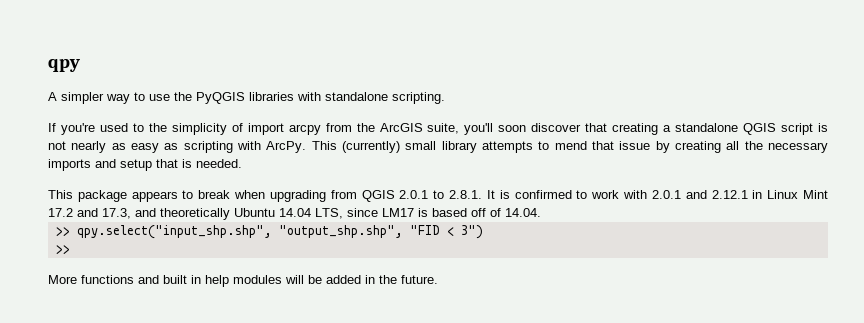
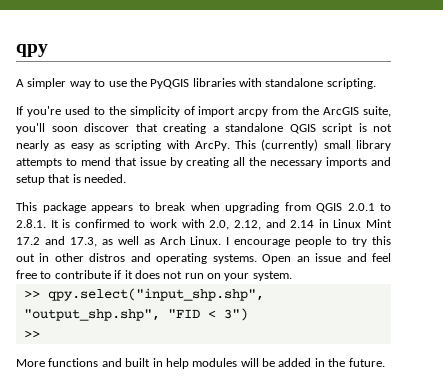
[651,190,748,199] 2.0.1 and 2.12.1 -> [209,219,315,230] 2.0, 2.12, and 2.14
[135,208,541,220] and theoretically Ubuntu 14.04 LTS, since LM17 is based off of 14.04. -> [101,236,391,247] [16,253,391,264] [16,270,292,281] as well as Arch Linux. I encourage people to try this out in other distros and operating systems. Open an issue and feel free to contribute if it does not run on your system.

